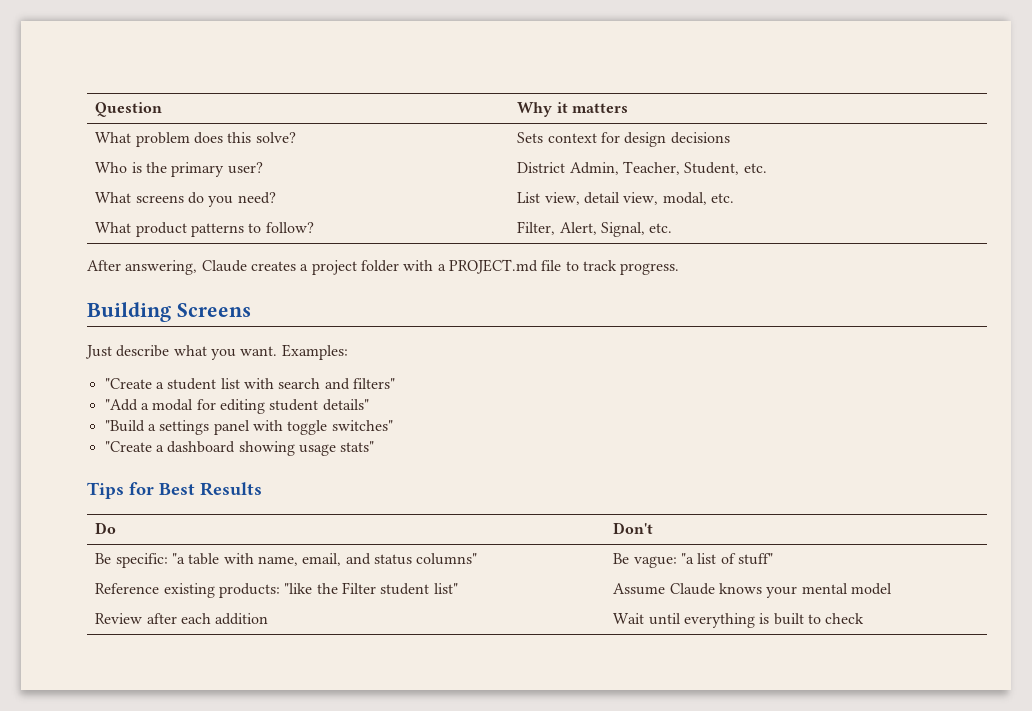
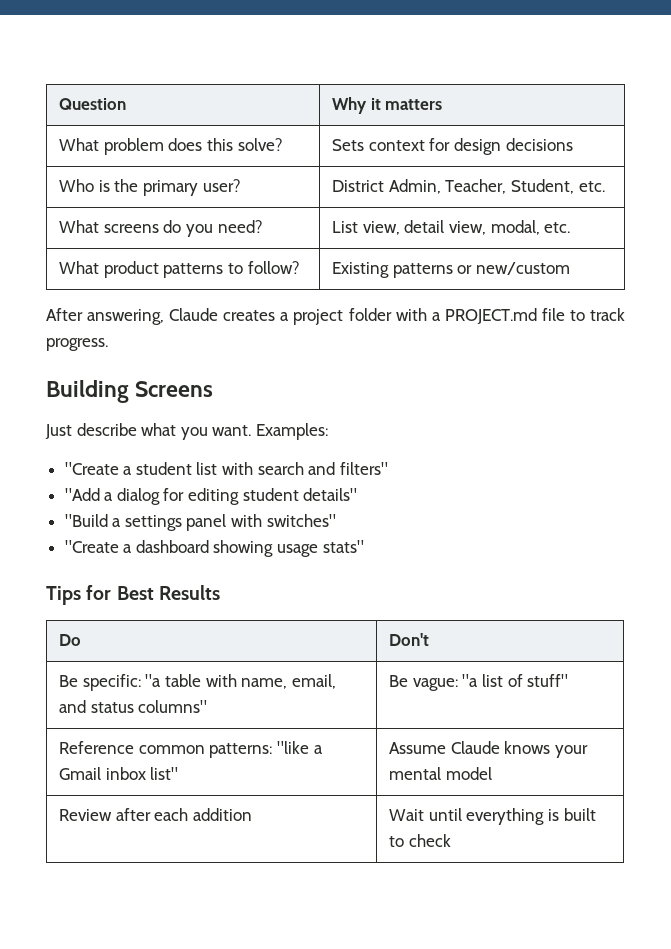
[517,221,673,237] Filter, Alert, Signal, etc. -> [332,262,571,278] Existing patterns or new/custom
[152,399,194,411] modal -> [116,488,160,505] dialog
[287,420,328,435] toggle -> (263, 520) none
[163,582,430,598] existing products: "like the Filter student -> [138,741,323,758] [59,767,146,780] common patterns: "like a Gmail inbox

